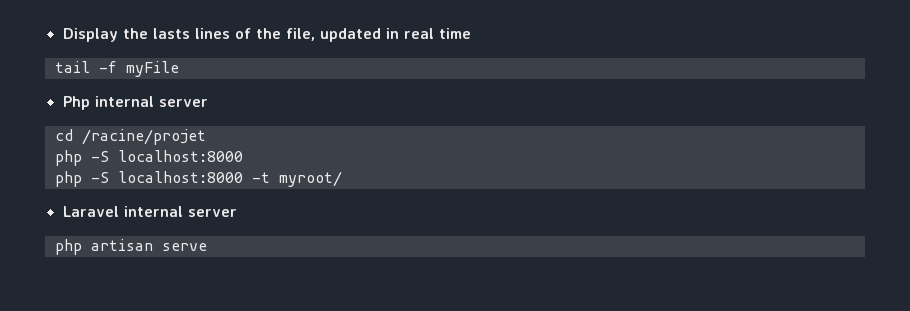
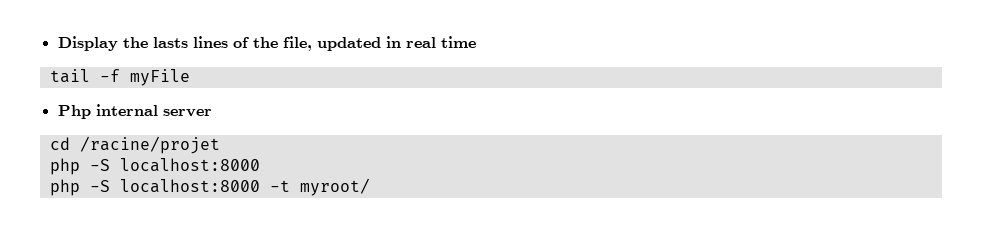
[62,206,237,217] [54,239,207,255] // Laravel internal server // php artisan serve -> (370, 187) none

